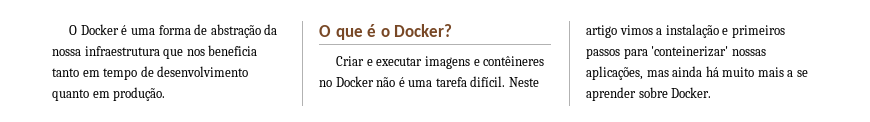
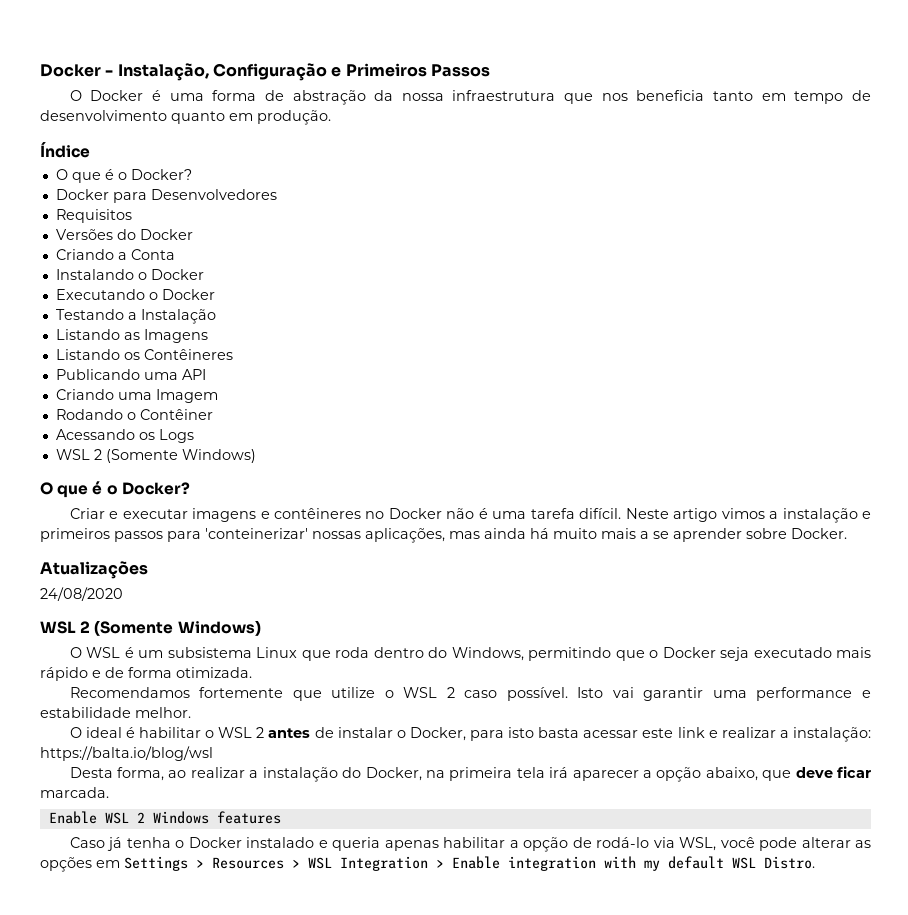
(69, 30) none -> [40,63,490,81] Docker - Instalação, Configuração e Primeiros Passos //
(166, 94) none -> [40,142,90,158] [55,169,192,183] [55,189,277,203] [55,209,132,223] [55,229,193,240] [55,249,175,260] [55,269,204,280] [55,289,215,300] [55,309,216,324] [55,329,208,343] [55,349,233,360] [55,369,206,380] [55,389,218,403] [55,409,213,420] [55,429,194,443] [55,449,256,463] // Índice // O que é o Docker? // Docker para Desenvolvedores // Requisitos // Versões do Docker // Criando a Conta // Instalando o Docker // Executando o Docker // Testando a Instalação // Listando as Imagens // Listando os Contêineres // Publicando uma API // Criando uma Imagem // Rodando o Contêiner // Acessando os Logs // WSL 2 (Somente Windows)
(712, 92) none -> [40,561,148,579] [40,587,123,601] [40,620,261,636] [69,647,872,661] [40,667,252,681] [69,687,871,701] [40,707,191,718] [69,727,872,742] [40,746,213,761] [69,766,872,782] [40,787,109,798] [48,811,281,824] [69,837,871,852] [40,856,815,872] // Atualizações // 24/08/2020 // WSL 2 (Somente Windows) // O WSL é um subsistema Linux que roda dentro do Windows, permitindo que o Docker seja executado mais rápido e de forma otimizada. // Recomendamos fortemente que utilize o WSL 2 caso possível. Isto vai garantir uma performance e estabilidade melhor. // O ideal é habilitar o WSL 2 antes de instalar o Docker, para isto basta acessar este link e realizar a instalação: https://balta.io/blog/wsl // Desta forma, ao realizar a instalação do Docker, na primeira tela irá aparecer a opção abaixo, que deve ficar marcada. // Enable WSL 2 Windows features // Caso já tenha o Docker instalado e queria apenas habilitar a opção de rodá-lo via WSL, você pode alterar as opções em Settings > Resources > WSL Integration > Enable integration with my default WSL Distro.

